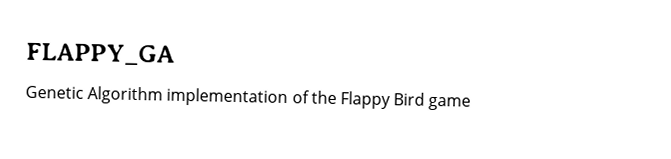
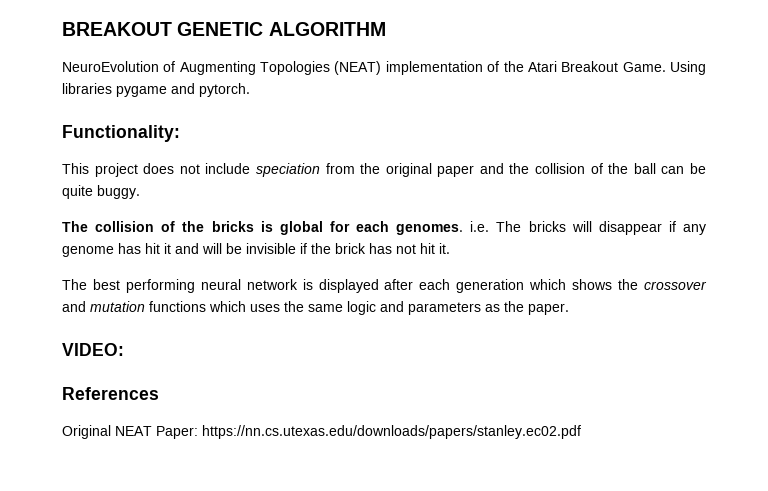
[26,42,175,66] [25,85,472,111] FLAPPY_GA // Genetic Algorithm implementation of the Flappy Bird game -> [62,22,386,36] [62,61,707,75] [62,83,250,97] [62,125,180,142] [62,163,707,177] [62,185,140,199] [62,221,706,235] [62,243,450,257] [62,279,707,293] [62,301,569,315] [62,343,124,356] [62,387,159,400] [62,425,581,439] BREAKOUT GENETIC ALGORITHM // NeuroEvolution of Augmenting Topologies (NEAT) implementation of the Atari Breakout Game. Using libraries pygame and pytorch. // Functionality: // This project does not include speciation from the original paper and the collision of the ball can be quite buggy. // The collision of the bricks is global for each genomes. i.e. The bricks will disappear if any genome has hit it and will be invisible if the brick has not hit it. // The best performing neural network is displayed after each generation which shows the crossover and mutation functions which uses the same logic and parameters as the paper. // VIDEO: // References // Original NEAT Paper: https://nn.cs.utexas.edu/downloads/papers/stanley.ec02.pdf

